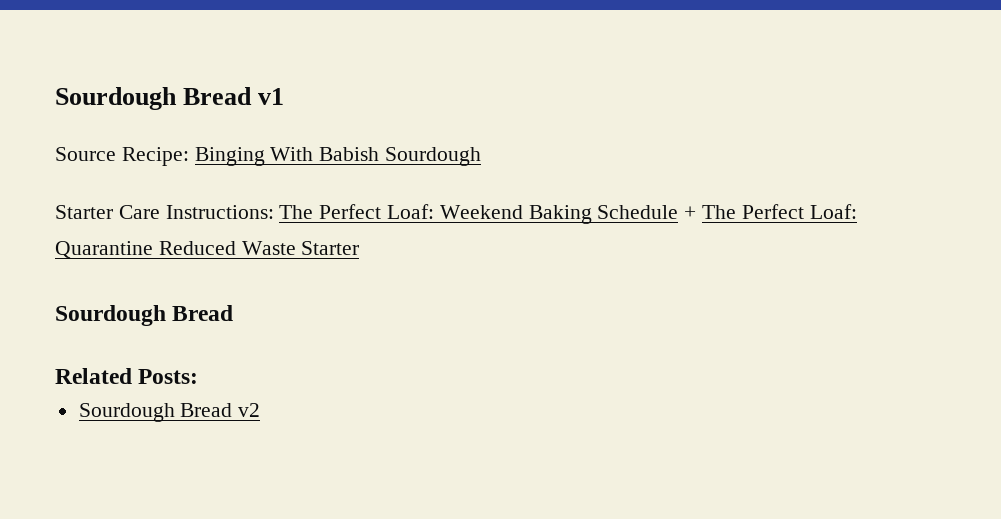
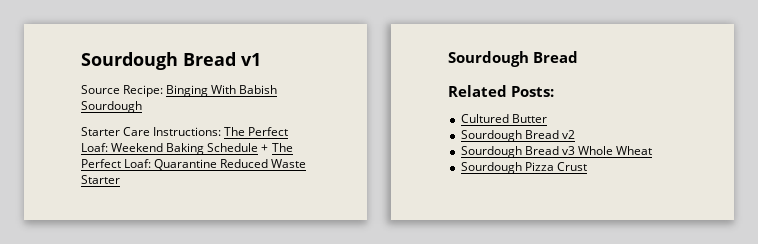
(199, 376) none -> [460,114,547,123] // Cultured Butter
(261, 410) none -> [460,146,653,158] [460,162,587,174] // Sourdough Bread v3 Whole Wheat // Sourdough Pizza Crust

